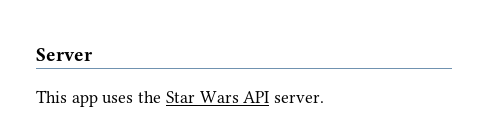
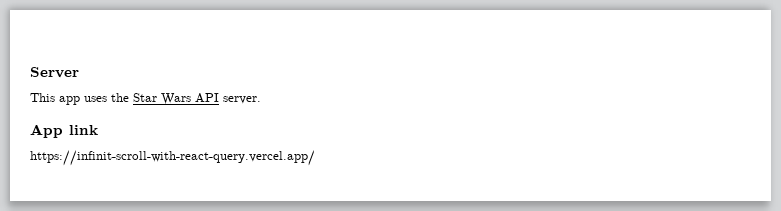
(325, 98) none -> [30,124,98,138] [30,150,315,166] // App link // https://infinit-scroll-with-react-query.vercel.app/

